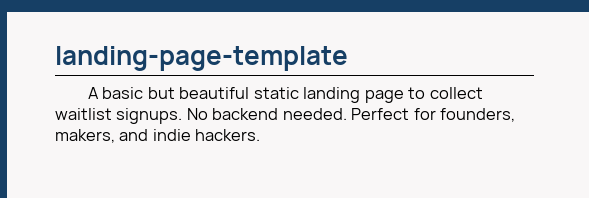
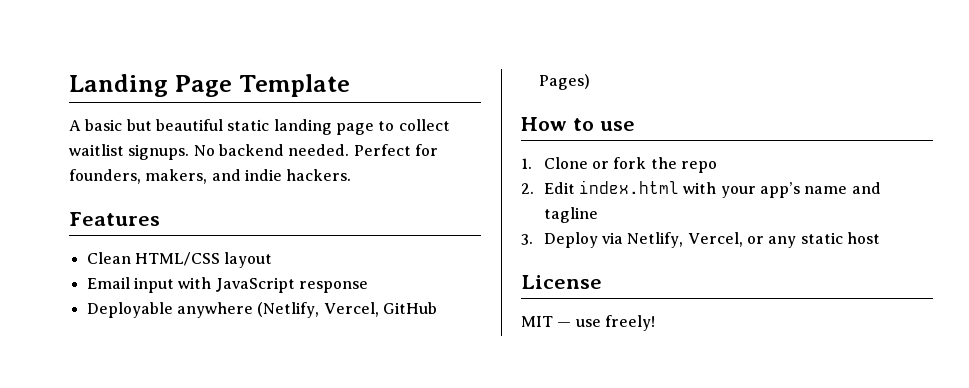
[55,46,348,71] landing-page-template -> [69,74,351,97] Landing Page Template
(261, 135) none -> [69,212,160,226] [86,252,273,268] [86,277,368,293] [86,302,437,318] [538,74,590,90] [521,117,635,131] [521,157,717,173] [521,180,881,198] [543,207,598,223] [521,232,880,248] [521,275,602,289] [521,315,655,331] // Features // Clean HTML/CSS layout // Email input with JavaScript response // Deployable anywhere (Netlify, Vercel, GitHub Pages) // How to use // 1. Clone or fork the repo // 2. Edit index.html with your app’s name and tagline // 3. Deploy via Netlify, Vercel, or any static host // License // MIT — use freely!

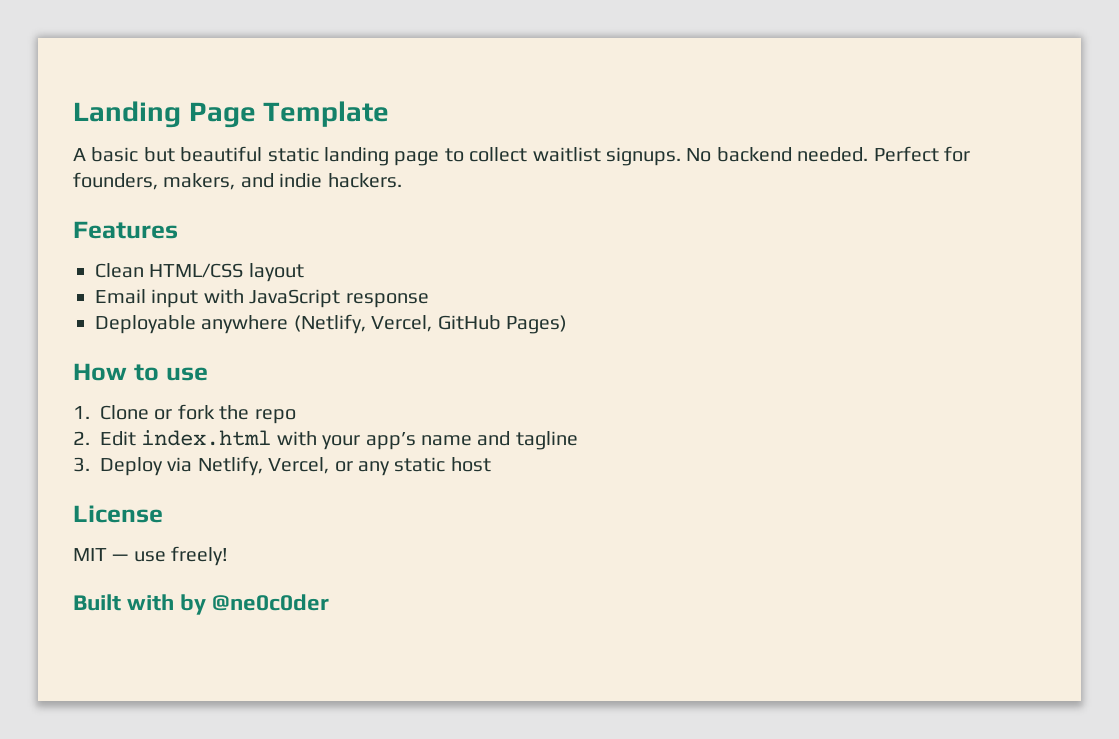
(655, 323) none -> [73,594,330,615] // Built with by @ne0c0der

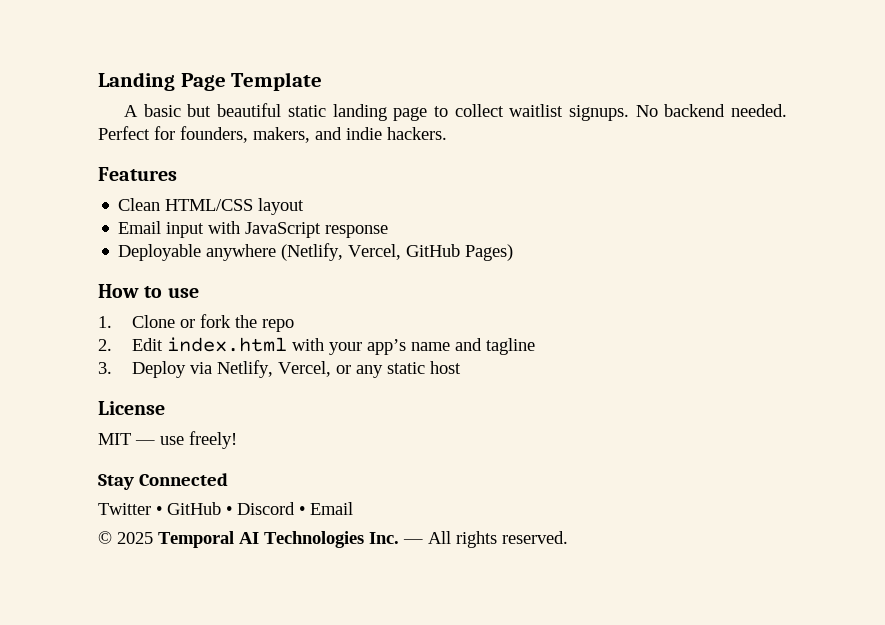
[73,594,330,615] Built with by @ne0c0der -> [98,473,228,490] [98,502,353,515] [98,531,568,548] Stay Connected // Twitter • GitHub • Discord • Email // © 2025 Temporal AI Technologies Inc. — All rights reserved.

